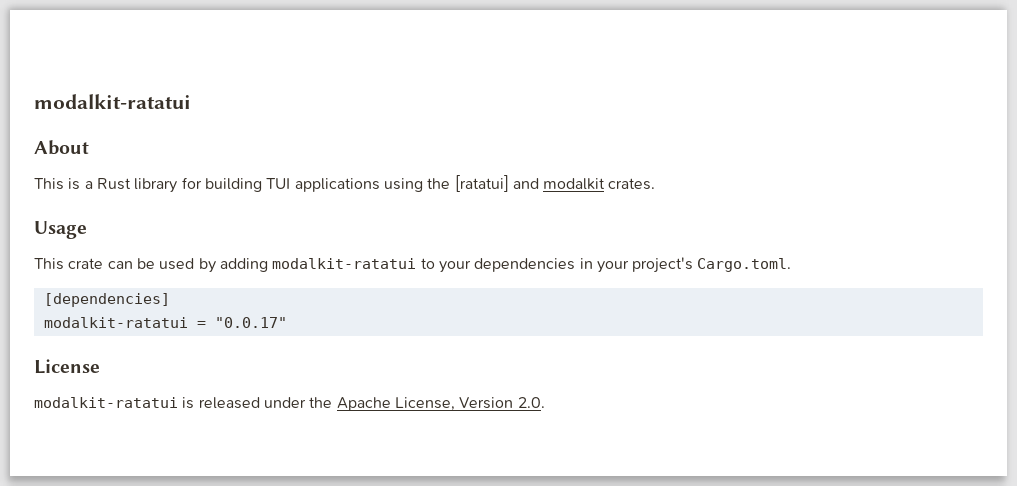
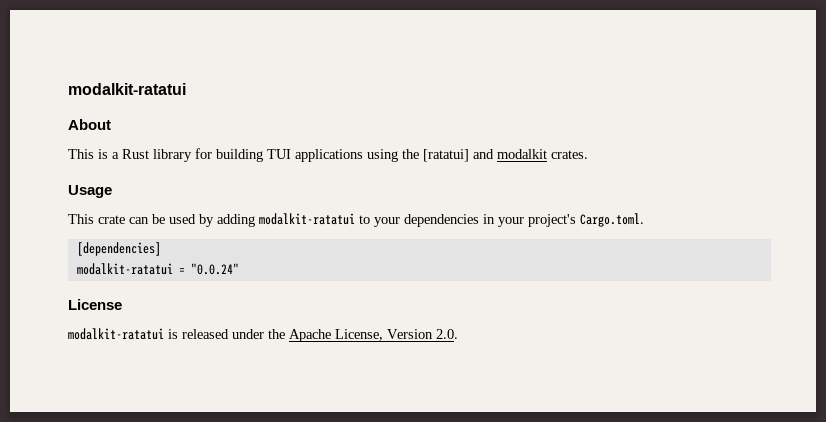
[214,317,287,328] "0.0.17" -> [190,263,239,275] "0.0.24"

